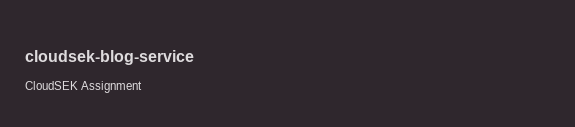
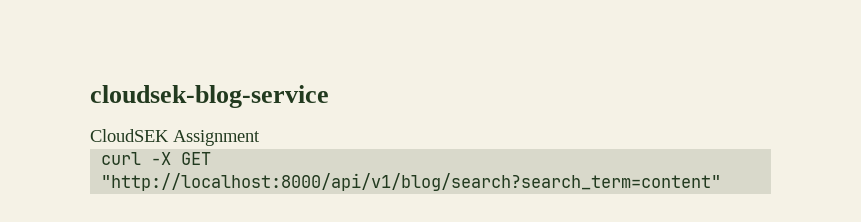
(143, 87) none -> [101,152,212,165] [101,173,722,191] // curl -X GET "http://localhost:8000/api/v1/blog/search?search_term=content"

